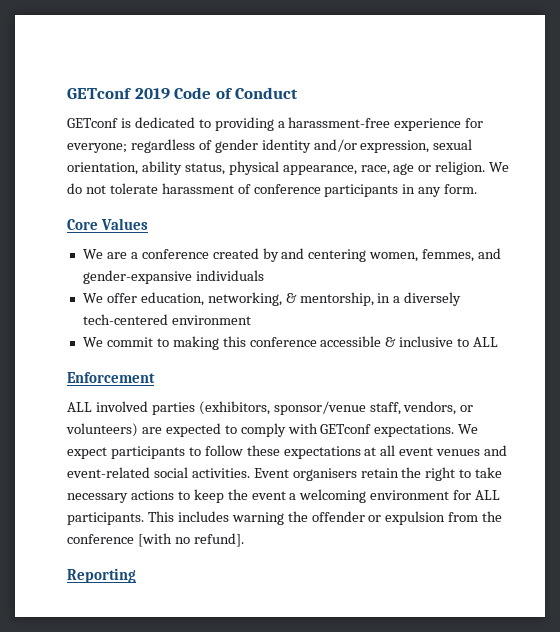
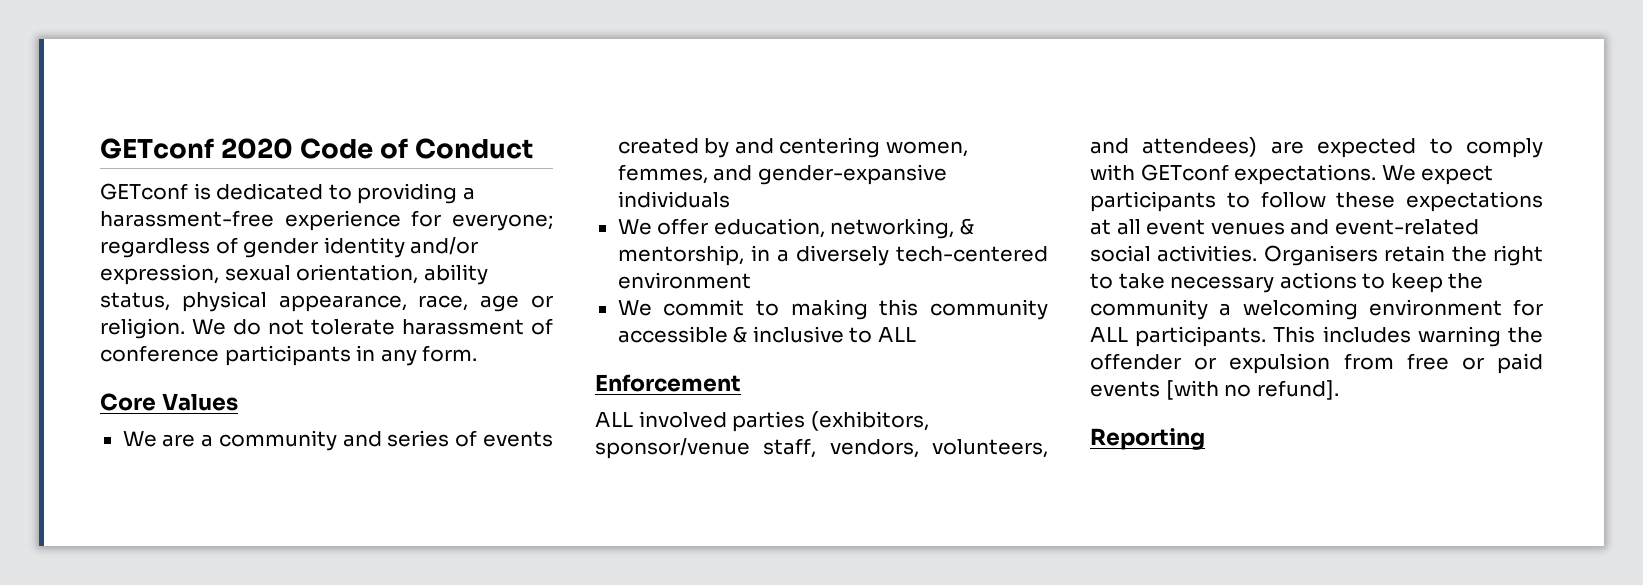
[67,88,170,99] GETconf 2019 -> [100,138,294,159] GETconf 2020
[141,249,209,259] conference -> [218,430,553,451] community and series of events
[249,337,317,347] conference -> [930,299,1048,320] community
[460,405,474,412] [66,423,138,437] or volunteers) -> [932,439,1048,458] [1090,137,1258,157] volunteers, and attendees)
[253,468,357,481] Event organisers -> [1263,245,1378,266] Organisers
[251,491,286,500] event -> [1090,299,1208,320] community
[482,511,503,522] [67,534,134,544] the conference -> [1406,353,1543,374] [1090,381,1160,397] free or paid events

